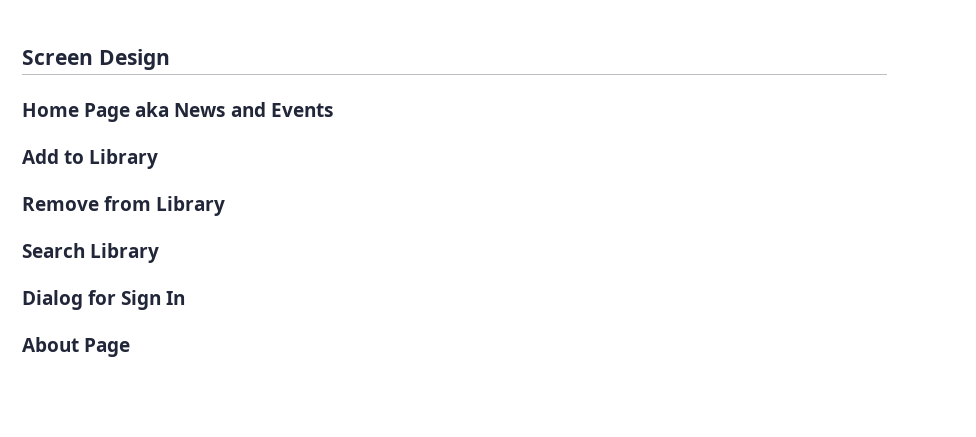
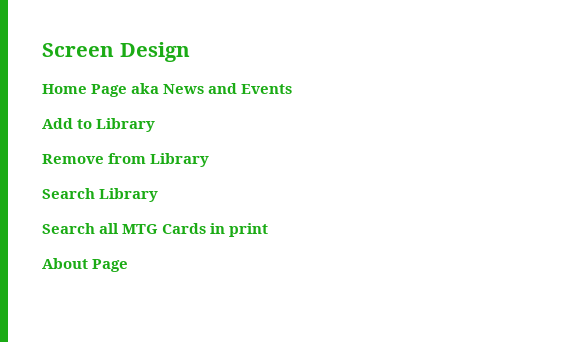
[22,290,186,310] Dialog for Sign In -> [42,223,269,237] Search all MTG Cards in print

